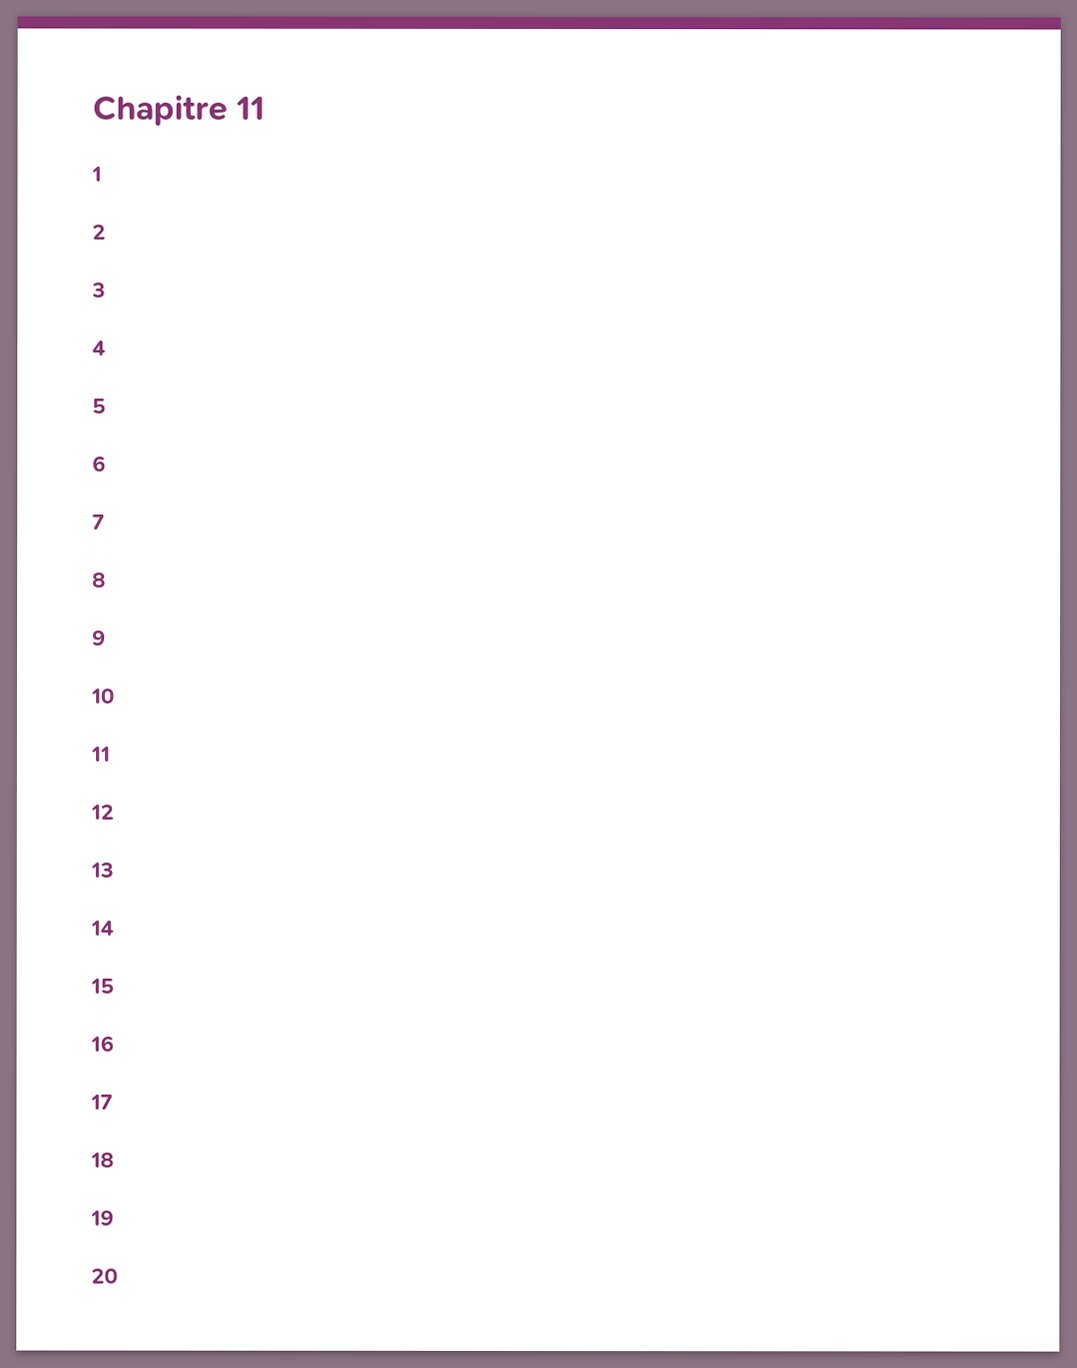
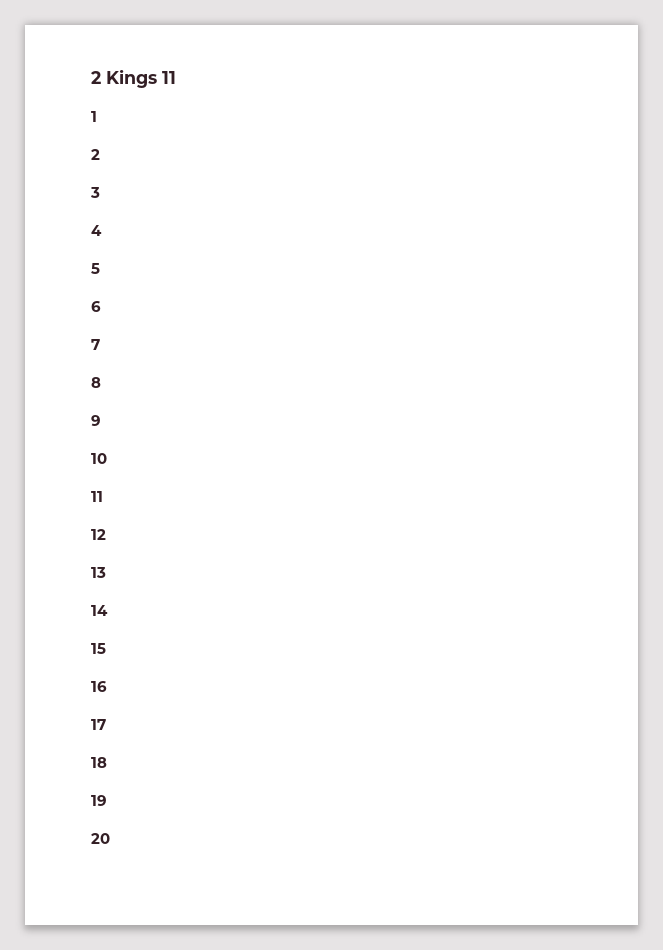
[92,94,228,126] Chapitre -> [91,69,157,88] 2 Kings

